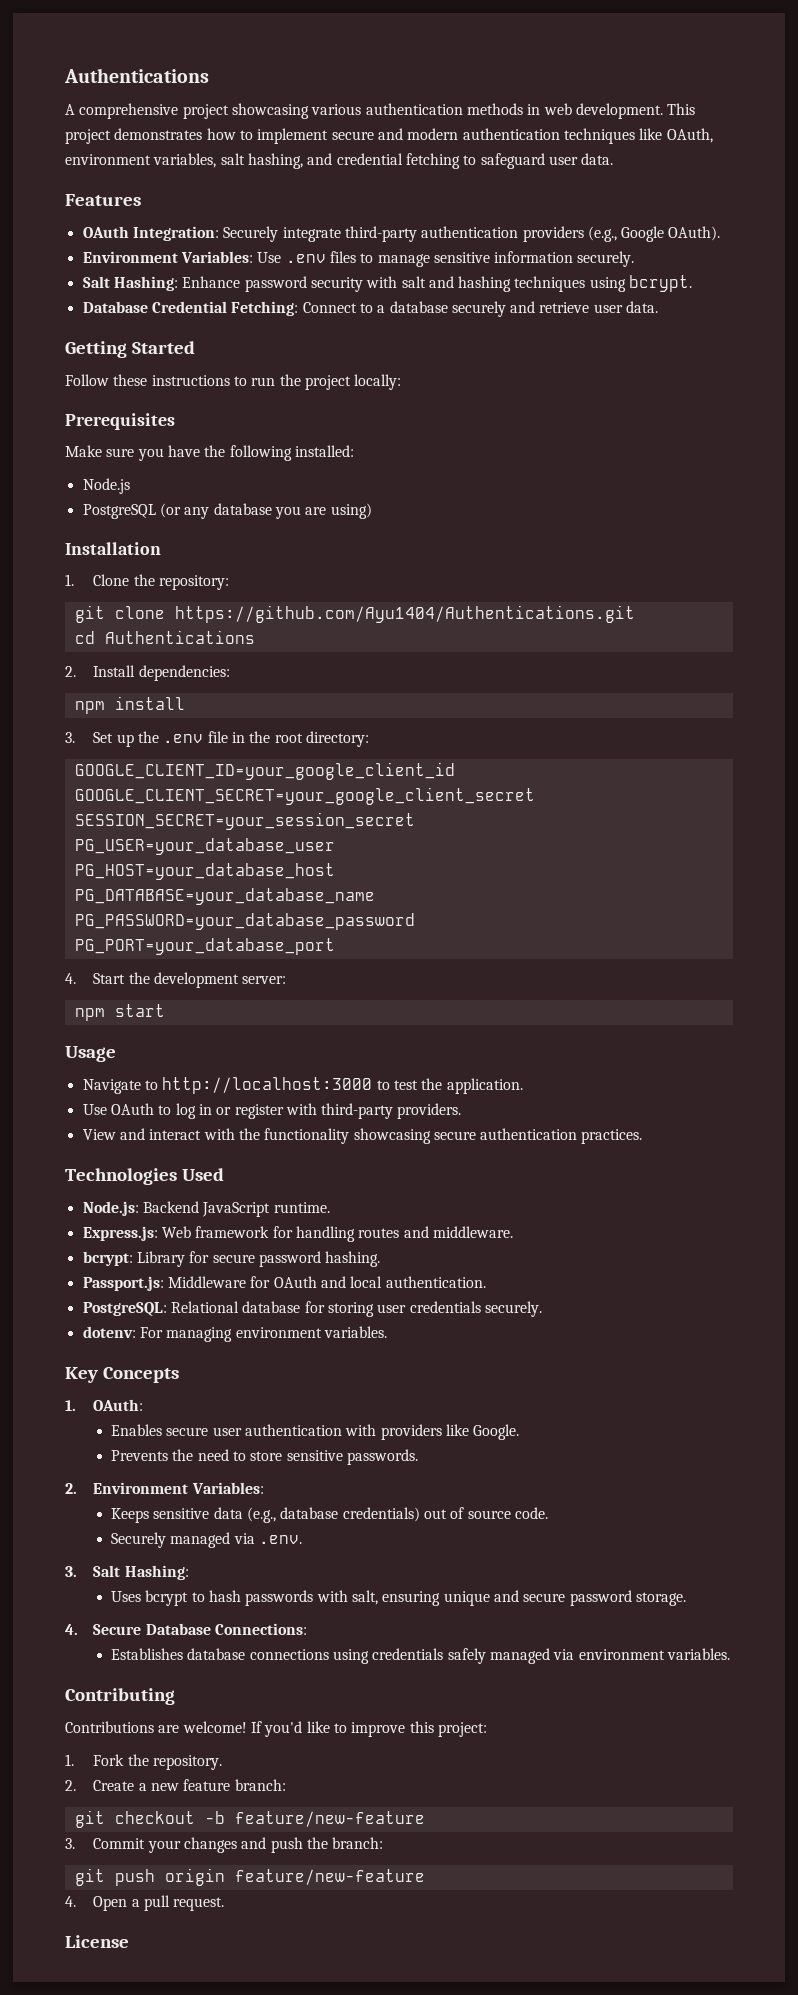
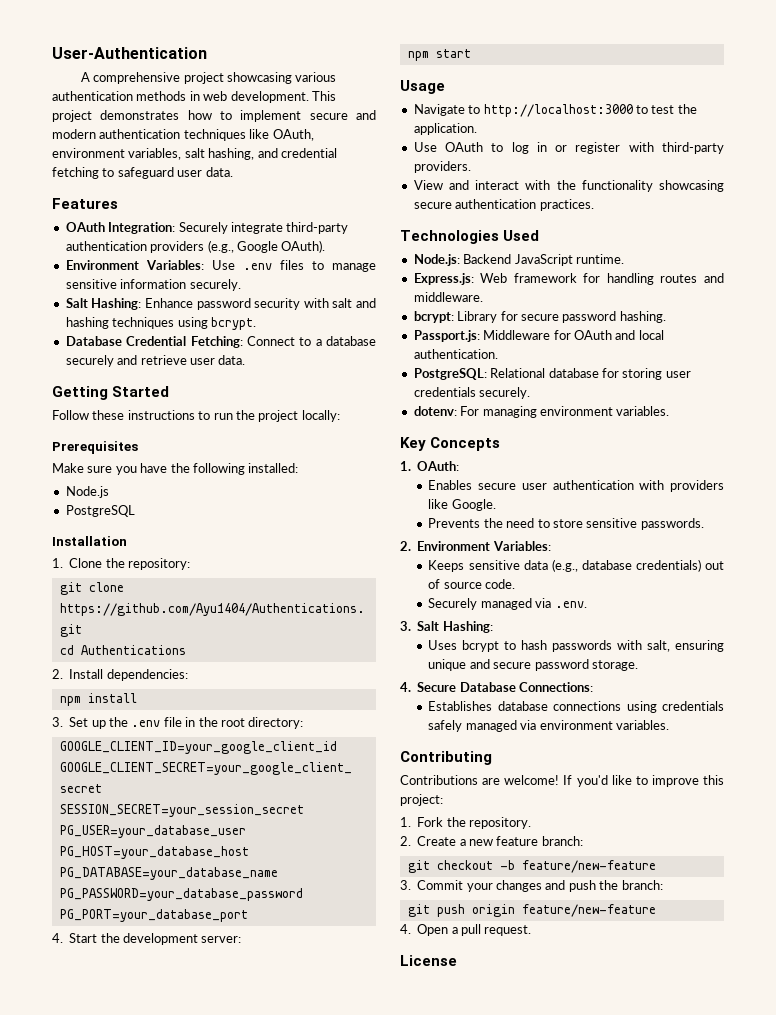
[64,68,209,83] Authentications -> [52,47,207,59] User-Authentication
[159,503,372,519] (or any database you are using) -> (135, 511) none

